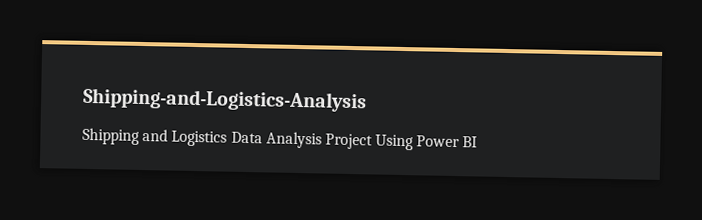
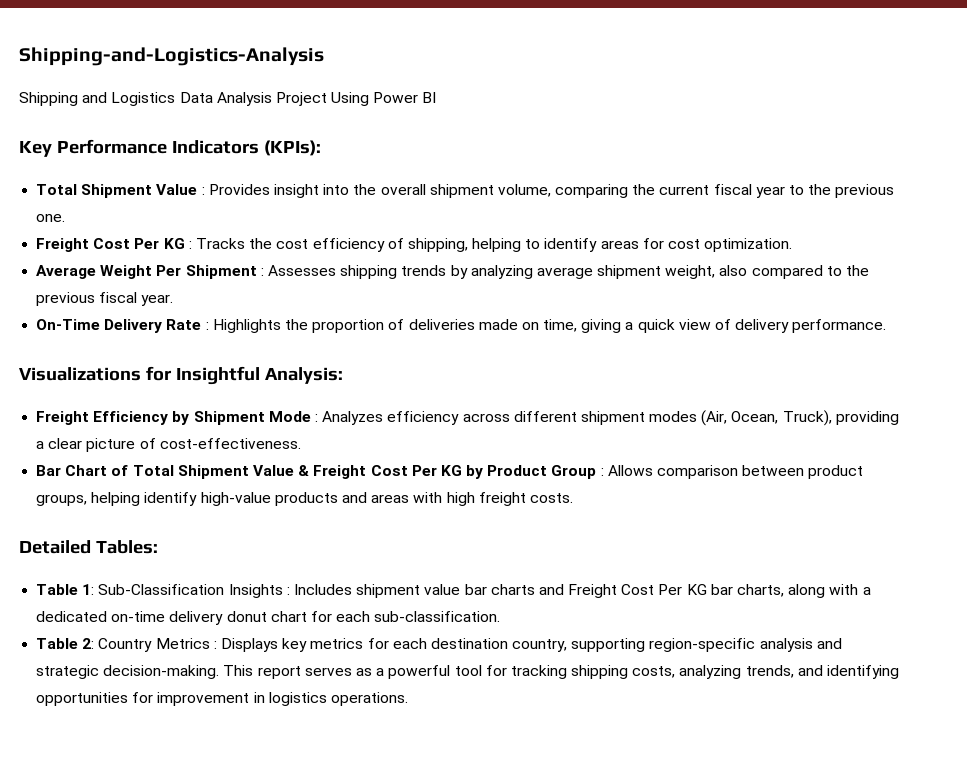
(479, 142) none -> [19,139,321,157] [36,184,895,198] [36,214,66,222] [36,238,793,252] [36,265,870,279] [36,292,174,306] [36,319,887,333] [19,366,343,385] [36,410,899,426] [36,438,301,452] [36,465,864,479] [36,492,573,506] [19,540,158,554] [36,584,871,598] [36,611,501,625] [36,638,842,652] [36,665,900,679] [36,692,408,706] // Key Performance Indicators (KPIs): // Total Shipment Value : Provides insight into the overall shipment volume, comparing the current fiscal year to the previous one. // Freight Cost Per KG : Tracks the cost efficiency of shipping, helping to identify areas for cost optimization. // Average Weight Per Shipment : Assesses shipping trends by analyzing average shipment weight, also compared to the previous fiscal year. // On-Time Delivery Rate : Highlights the proportion of deliveries made on time, giving a quick view of delivery performance. // Visualizations for Insightful Analysis: // Freight Efficiency by Shipment Mode : Analyzes efficiency across different shipment modes (Air, Ocean, Truck), providing a clear picture of cost-effectiveness. // Bar Chart of Total Shipment Value & Freight Cost Per KG by Product Group : Allows comparison between product groups, helping identify high-value products and areas with high freight costs. // Detailed Tables: // Table 1: Sub-Classification Insights : Includes shipment value bar charts and Freight Cost Per KG bar charts, along with a dedicated on-time delivery donut chart for each sub-classification. // Table 2: Country Metrics : Displays key metrics for each destination country, supporting region-specific analysis and strategic decision-making. This report serves as a powerful tool for tracking shipping costs, analyzing trends, and identifying opportunities for improvement in logistics operations.

